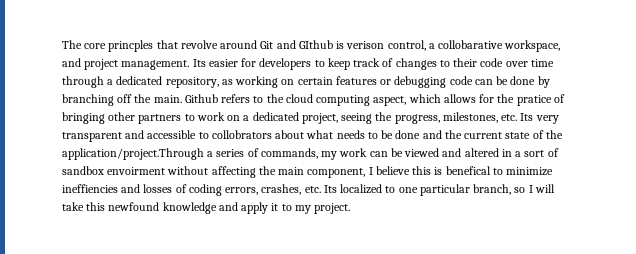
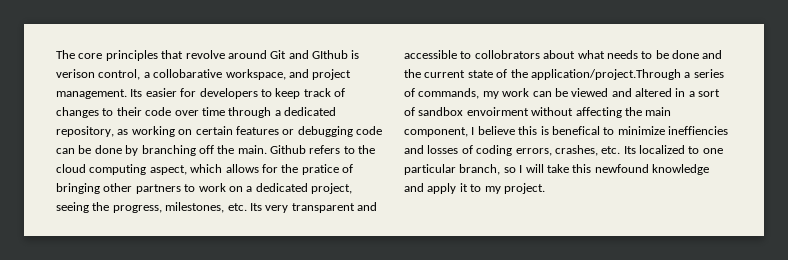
[108,40,154,52] princples -> [105,50,158,61] principles

